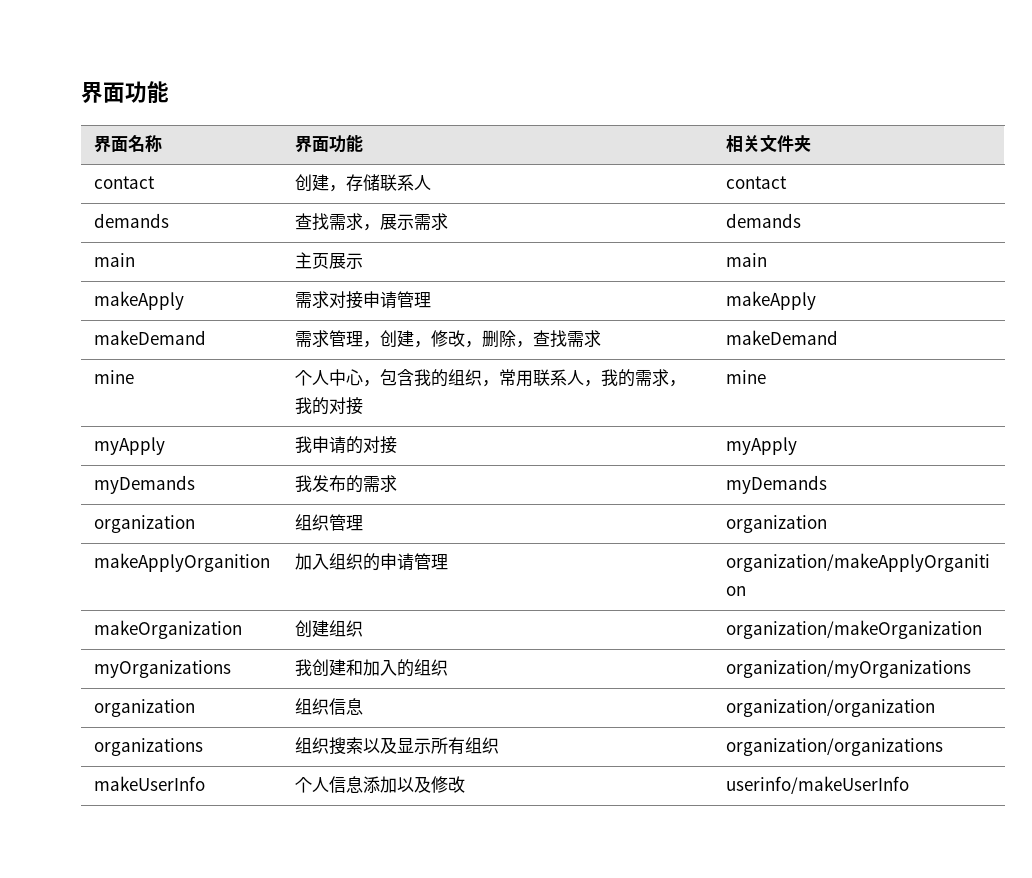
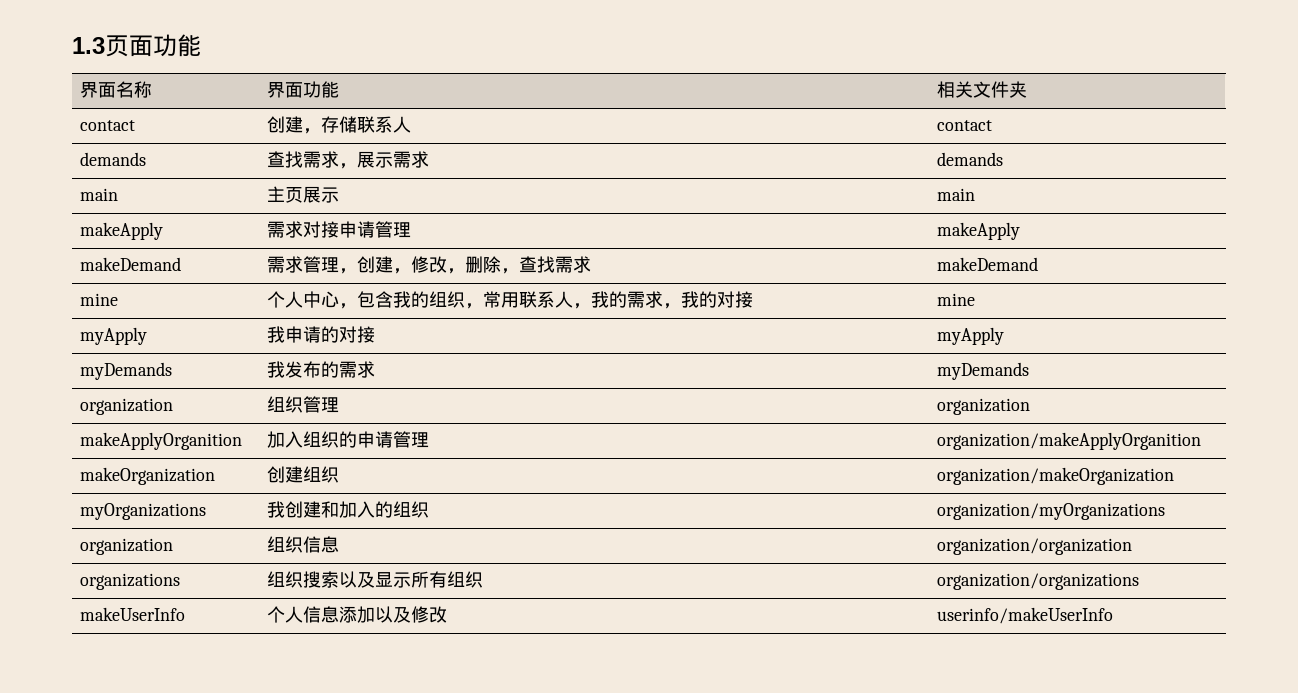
[81,82,103,103] 界 -> [72,35,129,57] 1.3页

